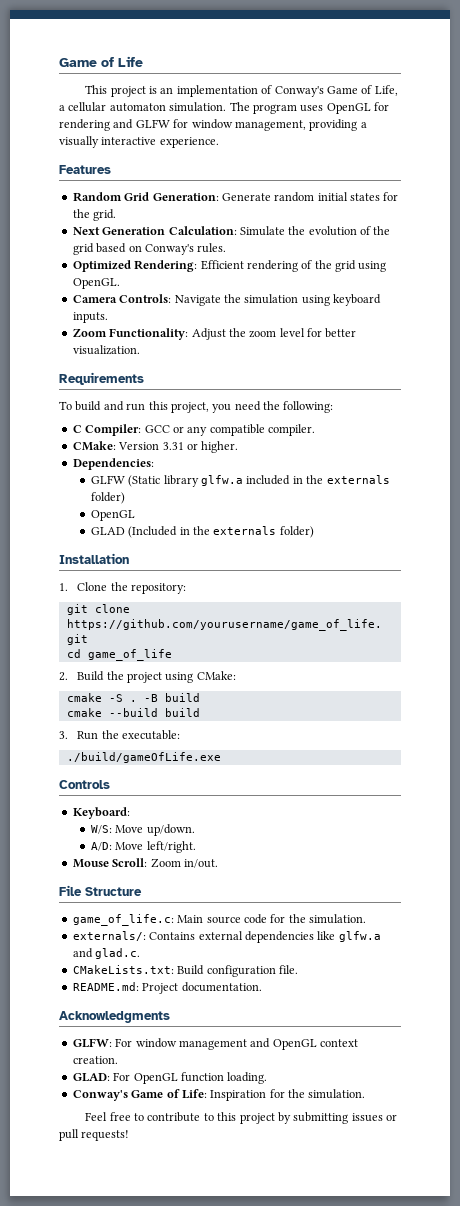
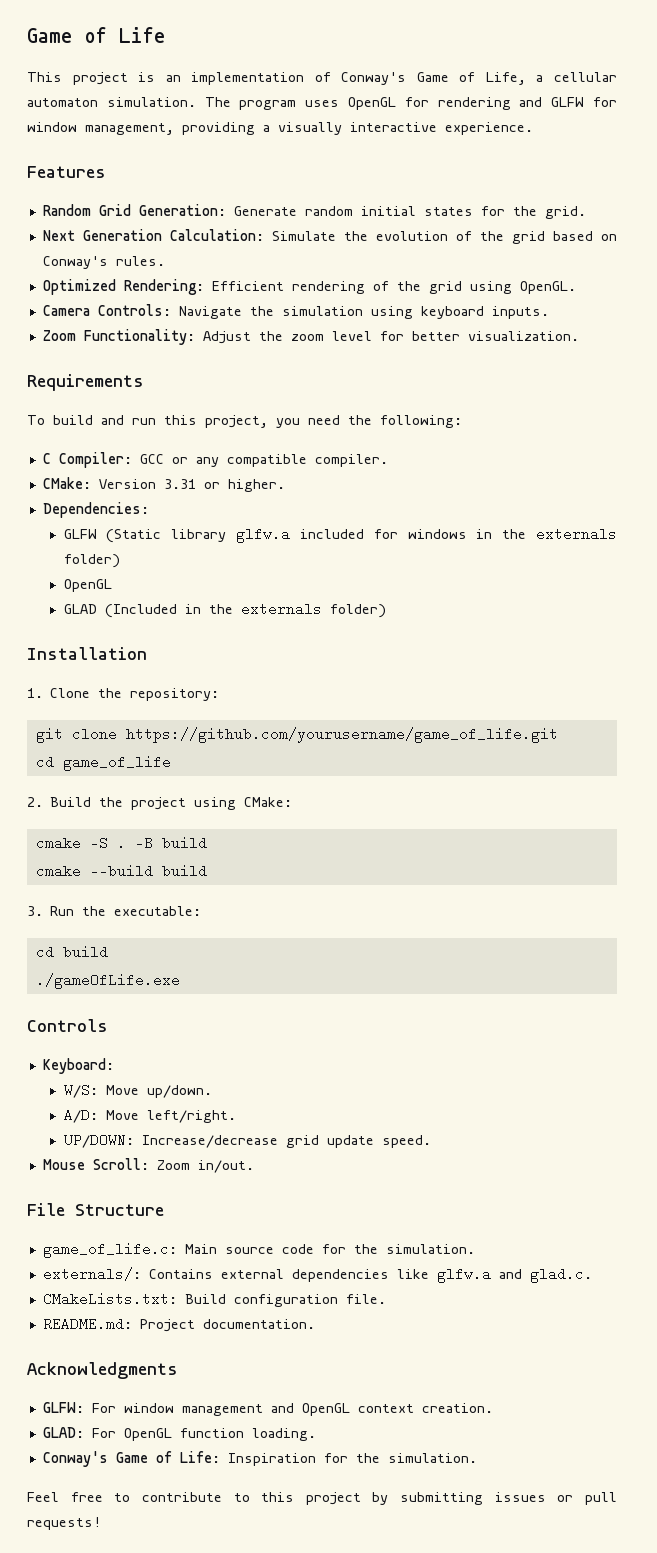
(291, 480) none -> [373,529,467,539] for windows
[66,752,221,763] ./build/gameOfLife.exe -> [35,945,108,959] [35,973,180,989] cd build // ./gameOfLife.exe
(196, 847) none -> [63,1133,431,1148] // UP/DOWN: Increase/decrease grid update speed.

